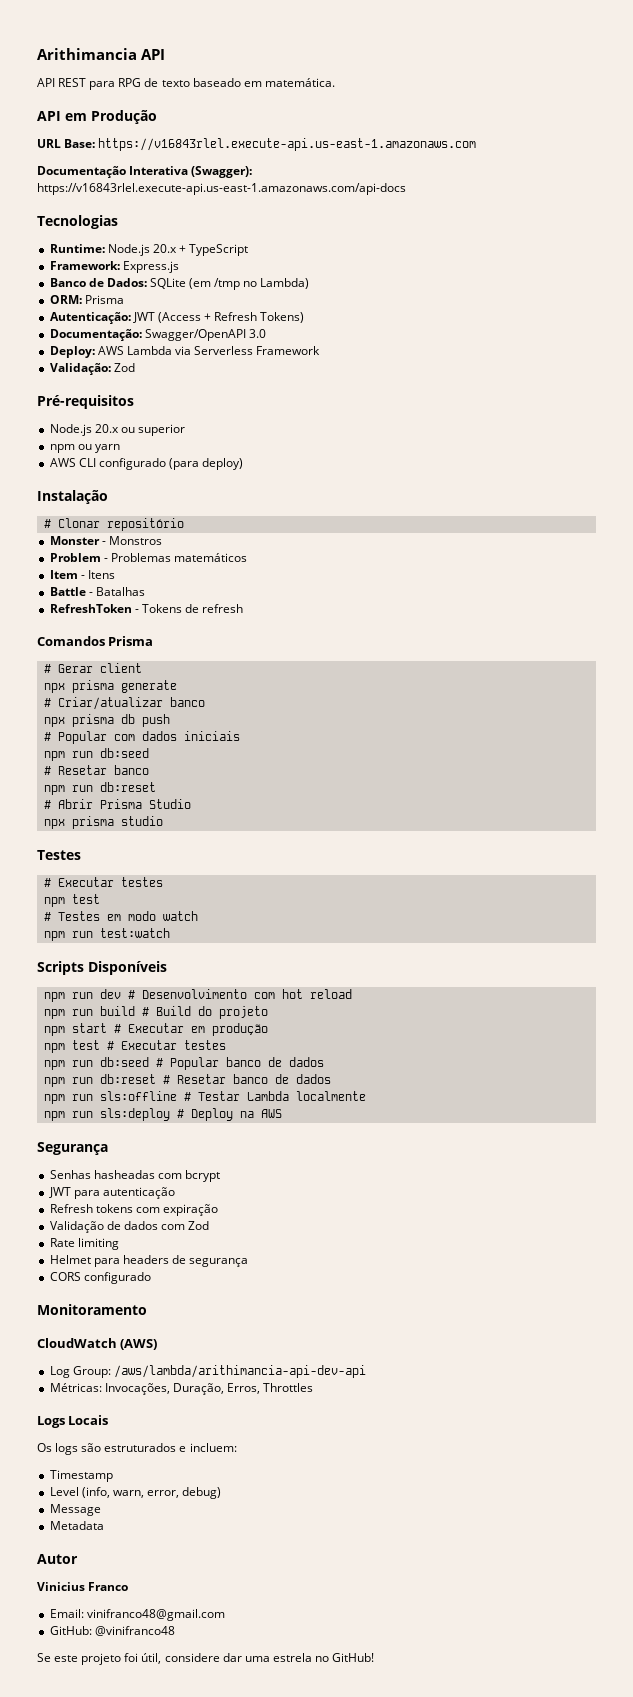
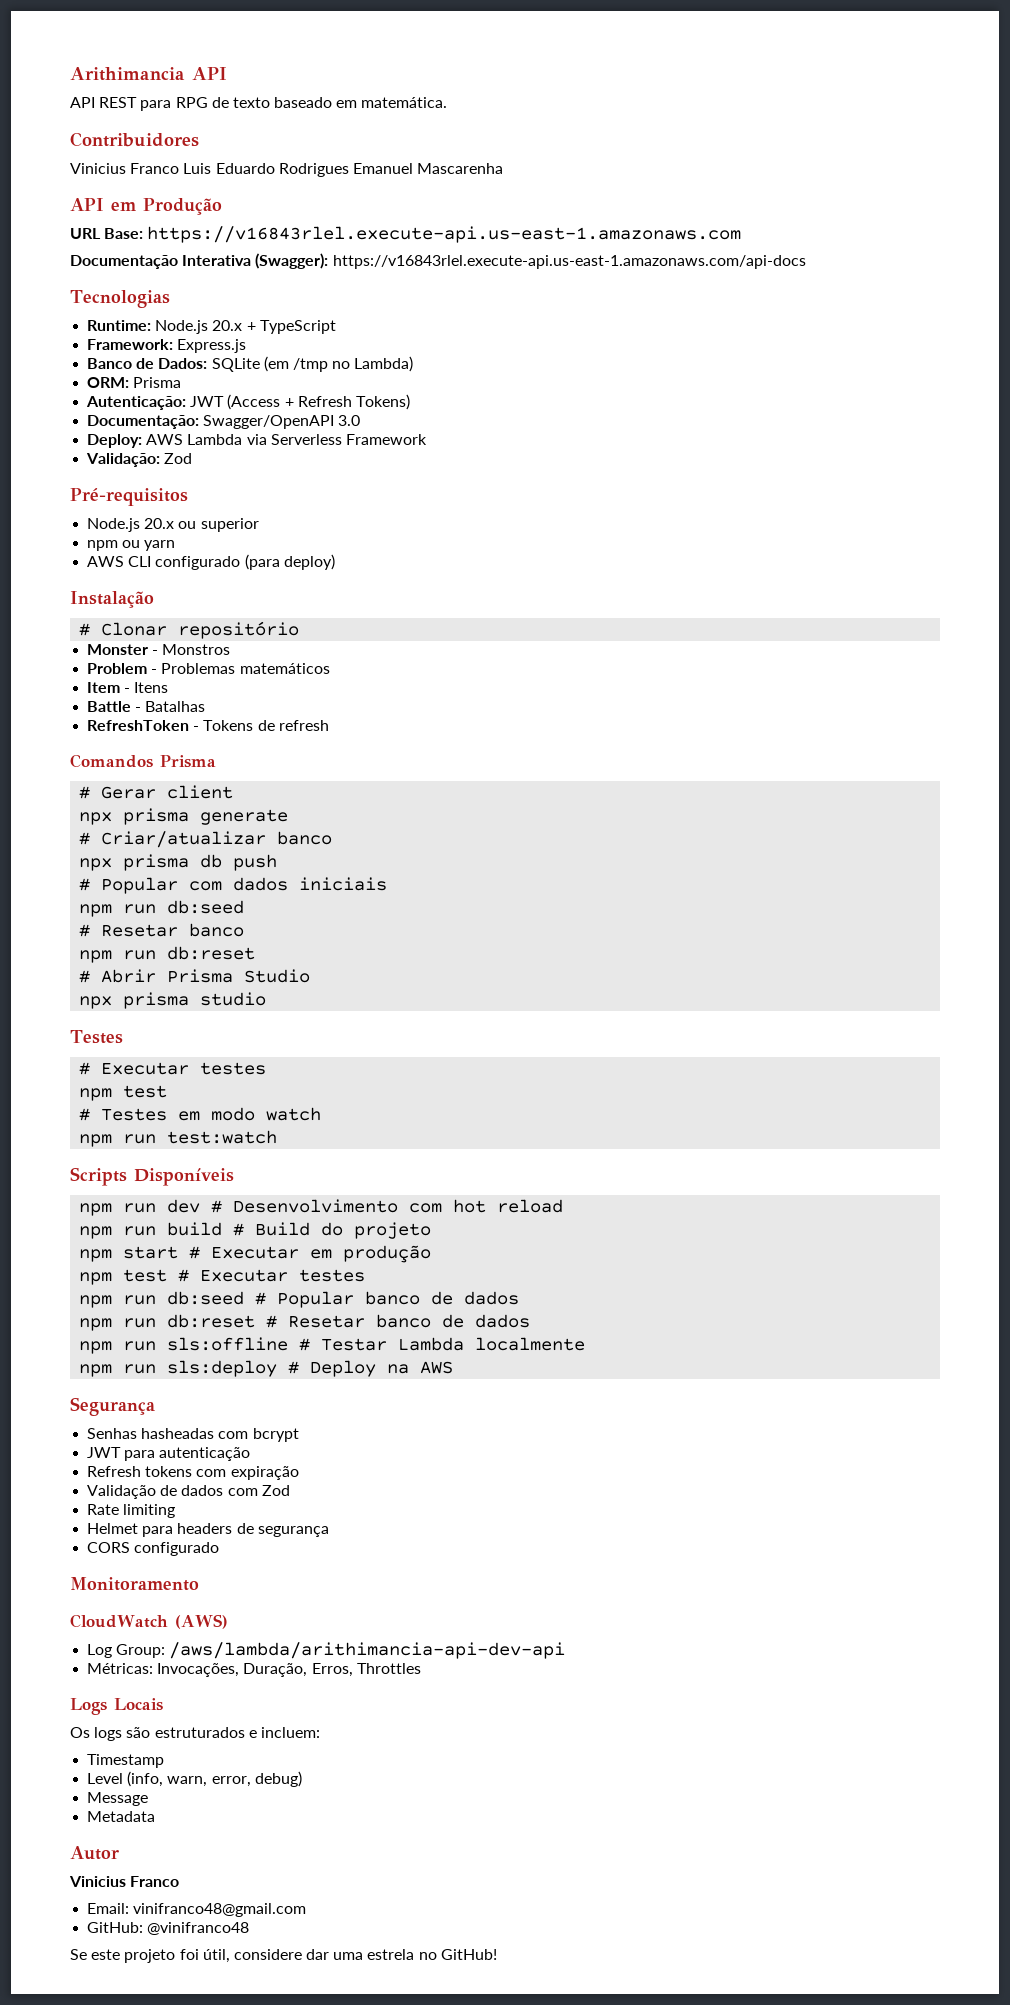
(335, 82) none -> [70,132,199,147] [70,163,504,177] // Contribuidores // Vinicius Franco Luis Eduardo Rodrigues Emanuel Mascarenha

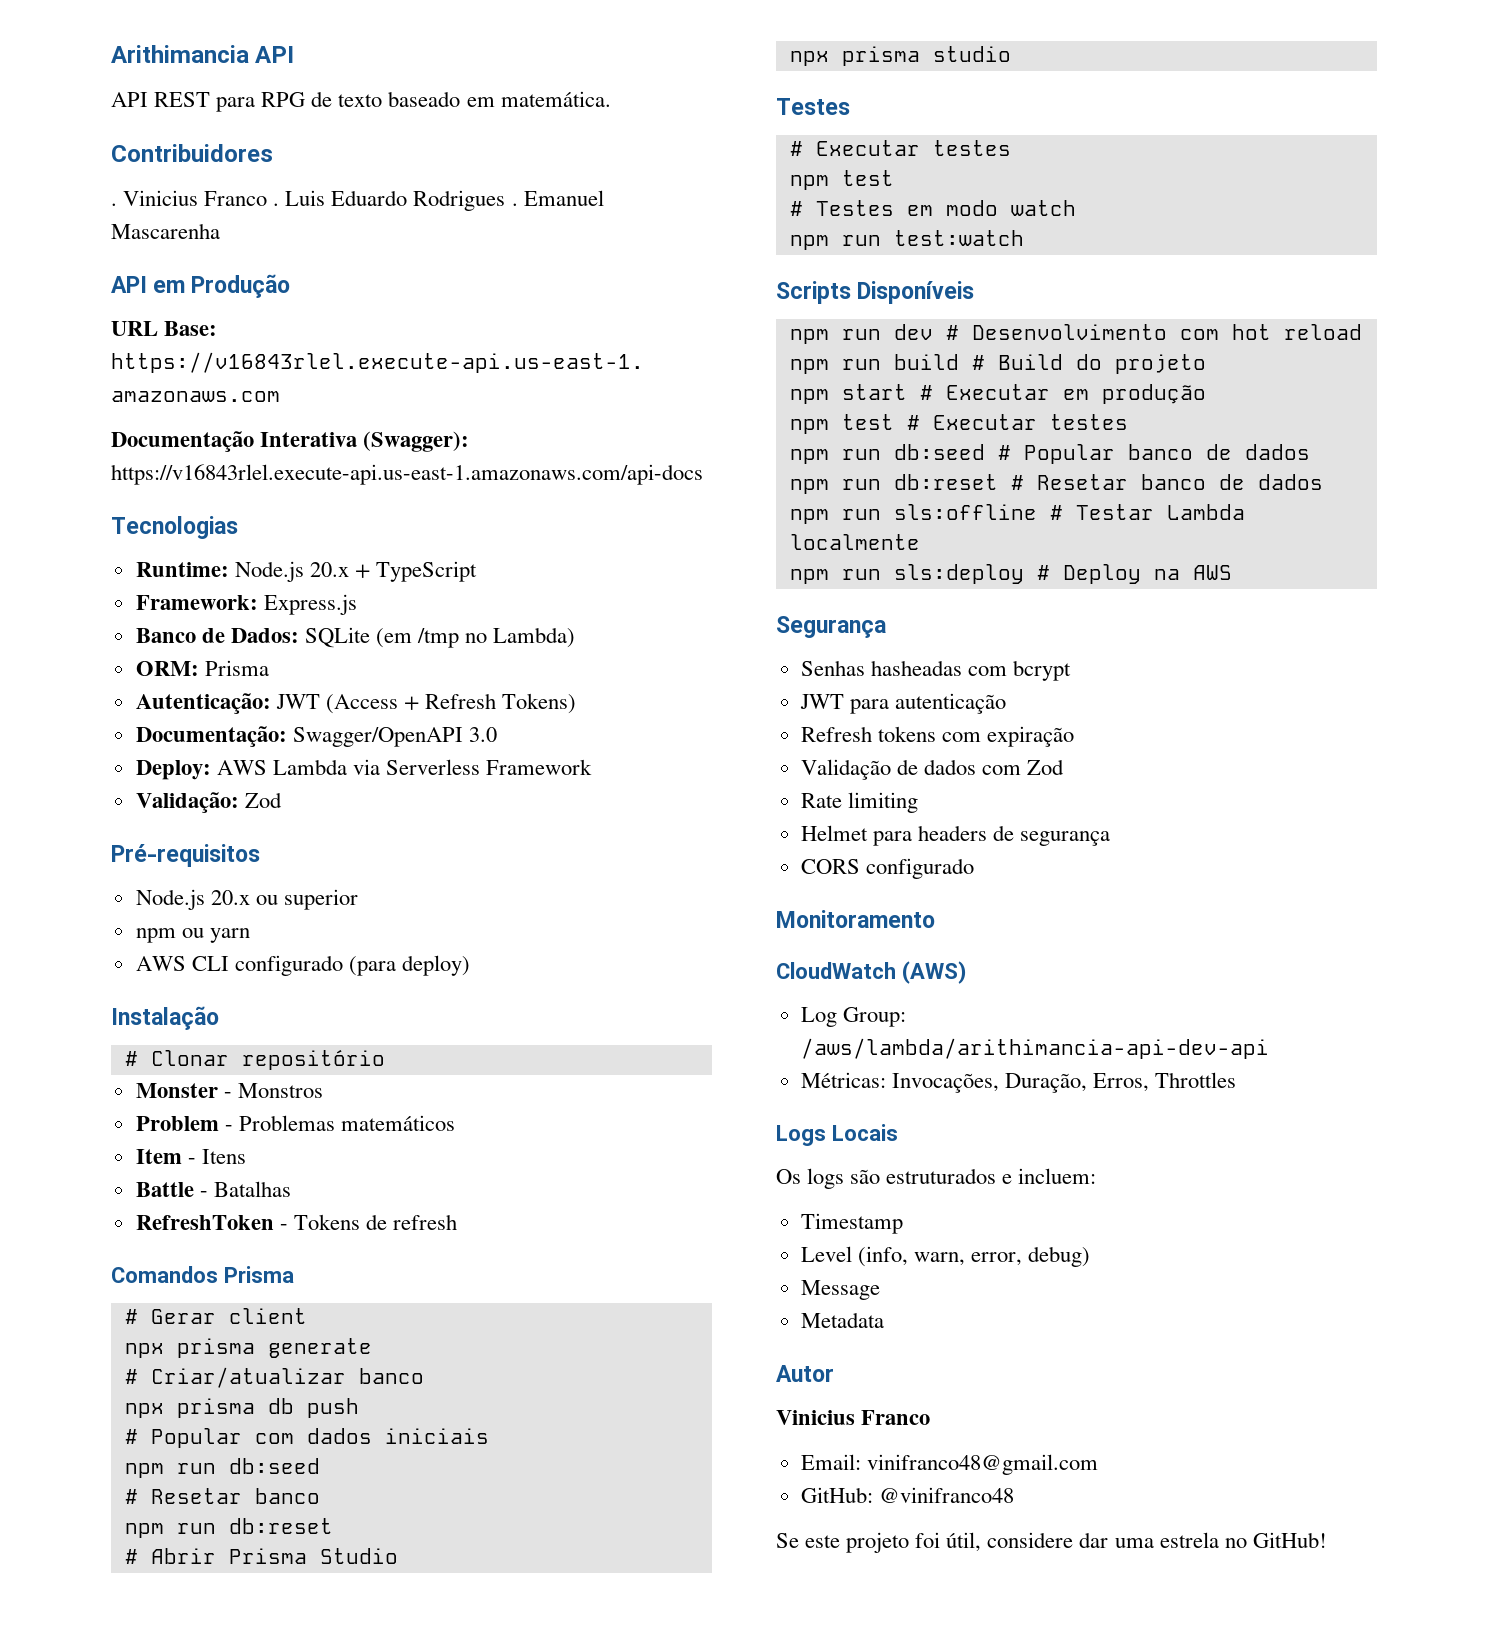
[70,163,180,174] Vinicius Franco -> [111,190,280,206] . Vinicius Franco .
(349, 170) none -> [511,203,518,206] .

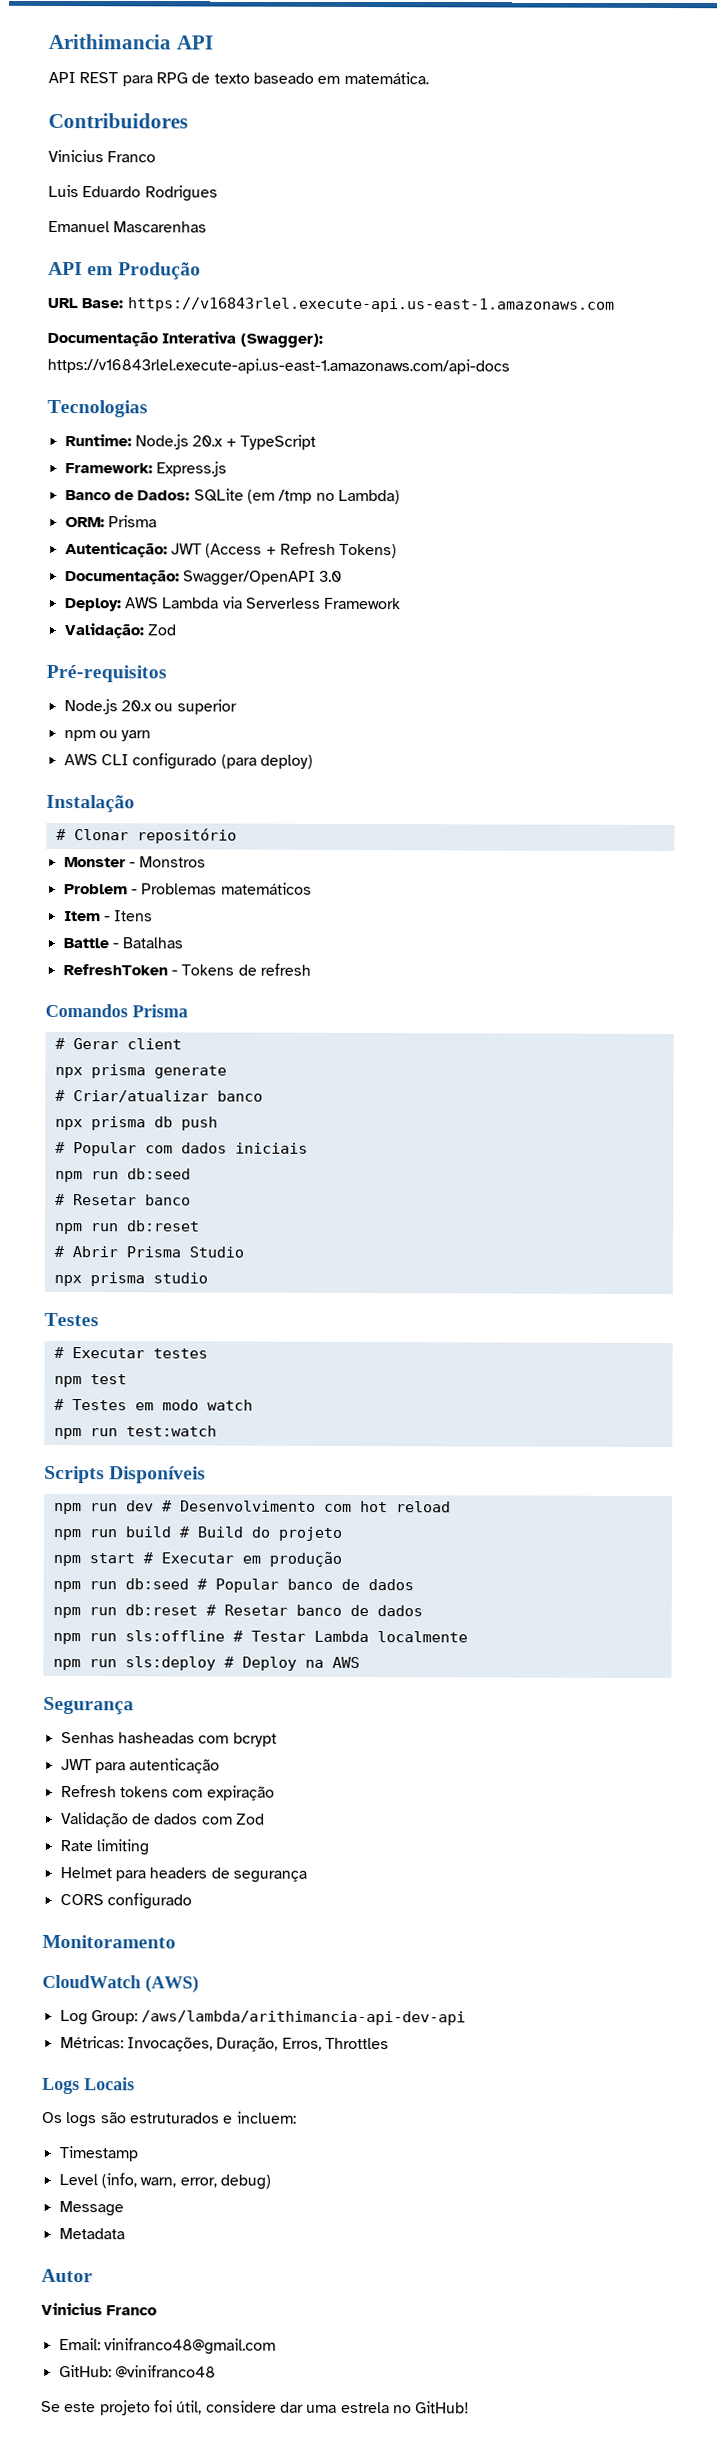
[111,190,280,206] . Vinicius Franco . -> [48,149,157,163] Vinicius Franco //
[511,190,604,206] [111,223,220,239] . Emanuel Mascarenha -> [48,220,208,233] // Emanuel Mascarenhas
[789,414,1128,434] // npm test # Executar testes -> (342, 1559) none

